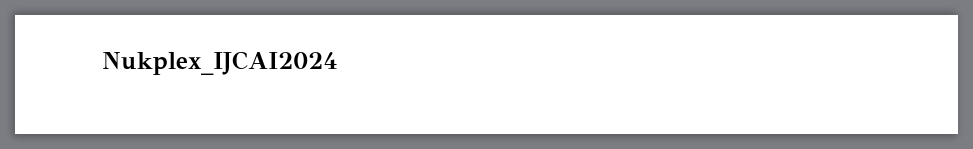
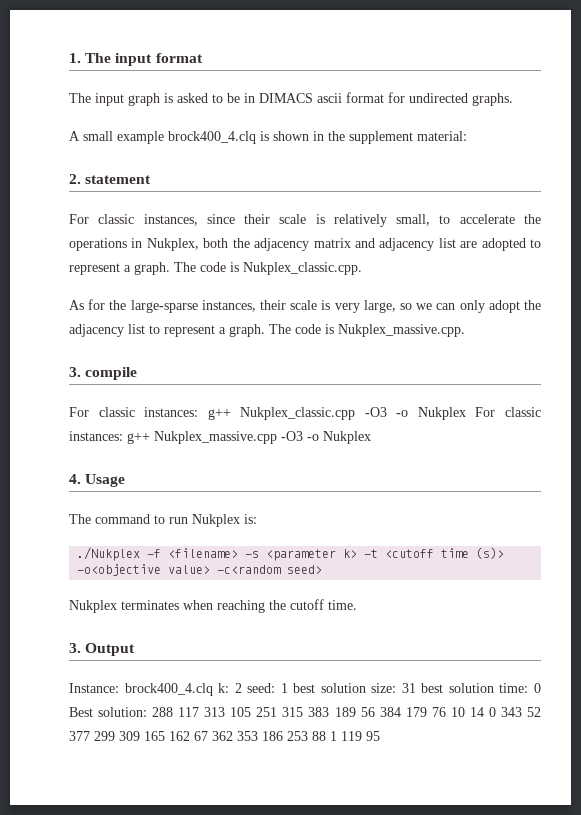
[102,51,338,75] Nukplex_IJCAI2024 -> [69,53,203,66] [69,92,513,106] [69,131,467,144] [69,174,152,184] [69,214,541,227] [69,238,541,251] [69,262,362,275] [69,299,541,313] [69,324,465,337] [69,367,138,380] [69,407,541,420] [69,431,371,444] [69,474,126,487] [69,514,257,527] [77,547,505,561] [77,564,323,576] [69,599,357,613] [69,643,136,656] [69,683,542,696] [69,707,541,717] [69,731,380,741] 1. The input format // The input graph is asked to be in DIMACS ascii format for undirected graphs. // A small example brock400_4.clq is shown in the supplement material: // 2. statement // For classic instances, since their scale is relatively small, to accelerate the operations in Nukplex, both the adjacency matrix and adjacency list are adopted to represent a graph. The code is Nukplex_classic.cpp. // As for the large-sparse instances, their scale is very large, so we can only adopt the adjacency list to represent a graph. The code is Nukplex_massive.cpp. // 3. compile // For classic instances: g++ Nukplex_classic.cpp -O3 -o Nukplex For classic instances: g++ Nukplex_massive.cpp -O3 -o Nukplex // 4. Usage // The command to run Nukplex is: // ./Nukplex -f <filename> -s <parameter k> -t <cutoff time (s)> -o<objective value> -c<random seed> // Nukplex terminates when reaching the cutoff time. // 3. Output // Instance: brock400_4.clq k: 2 seed: 1 best solution size: 31 best solution time: 0 Best solution: 288 117 313 105 251 315 383 189 56 384 179 76 10 14 0 343 52 377 299 309 165 162 67 362 353 186 253 88 1 119 95

